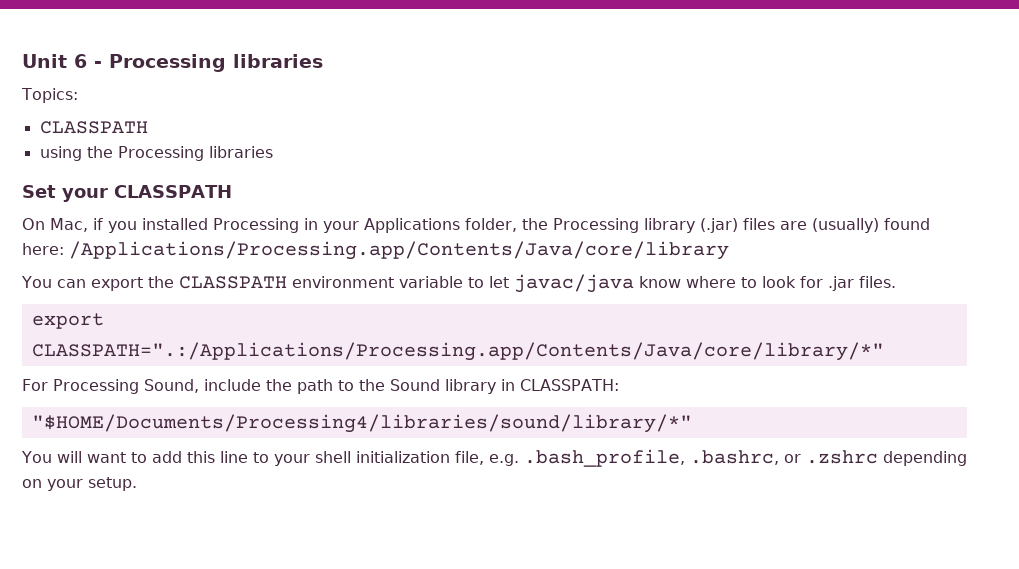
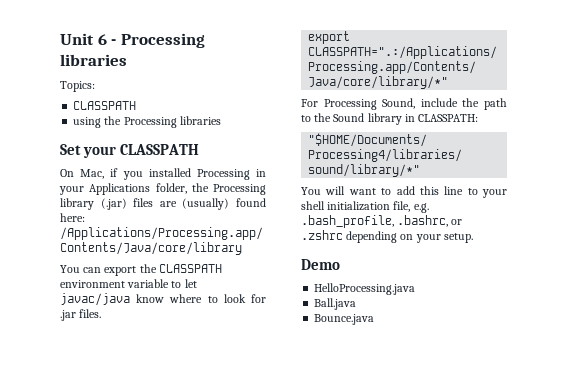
(137, 484) none -> [301,259,340,270] [314,283,416,295] [314,298,357,310] [314,314,375,325] // Demo // HelloProcessing.java // Ball.java // Bounce.java

